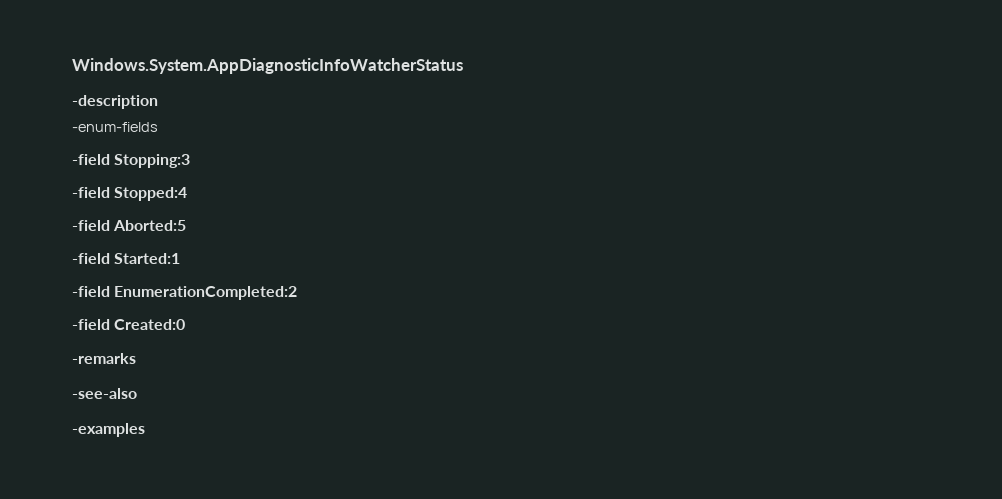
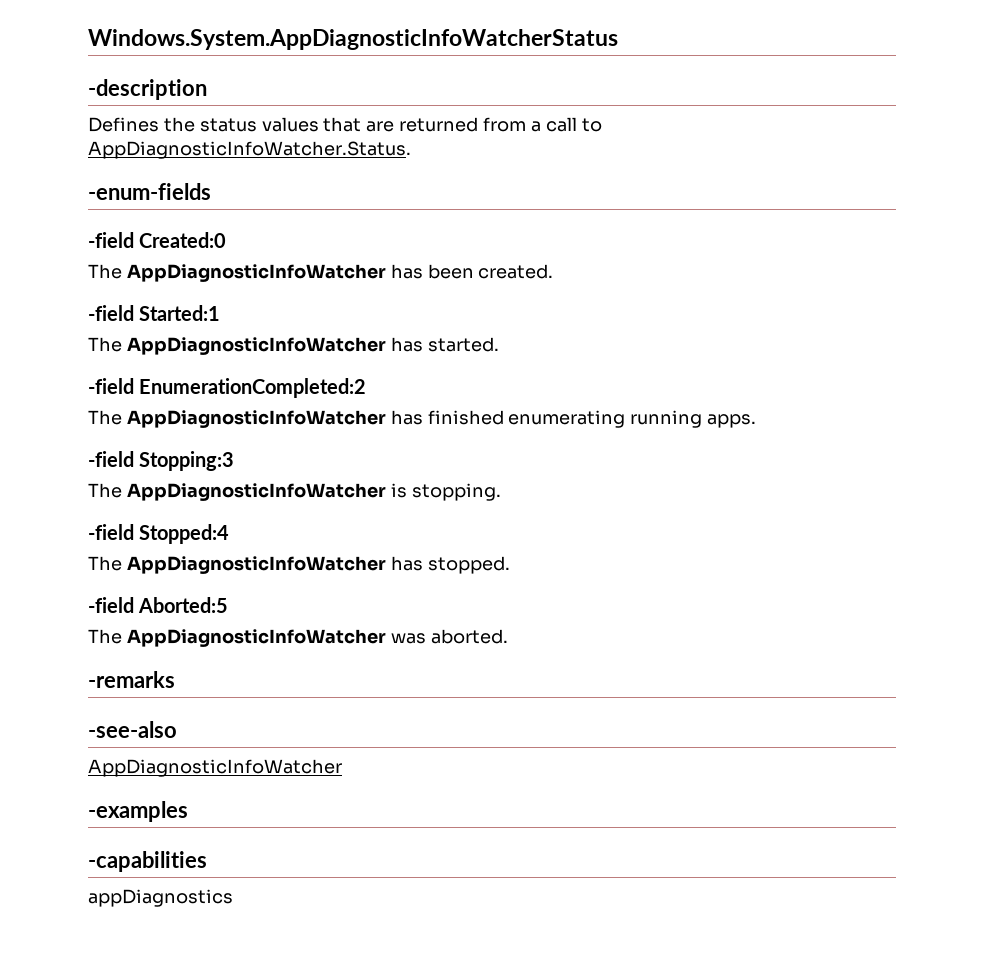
[72,122,158,132] [72,154,191,168] [72,187,188,201] [72,220,187,231] [72,253,181,264] [72,286,298,300] [72,319,186,330] -enum-fields // -field Stopping:3 // -field Stopped:4 // -field Aborted:5 // -field Started:1 // -field EnumerationCompleted:2 // -field Created:0 -> [88,117,602,132] [88,141,411,159] [88,183,211,200] [88,232,227,248] [88,264,554,282] [88,305,221,321] [88,337,499,355] [88,378,367,398] [88,410,757,428] [88,451,235,471] [88,483,501,501] [88,524,230,544] [88,556,510,574] [88,597,229,613] [88,629,508,647] Defines the status values that are returned from a call to AppDiagnosticInfoWatcher.Status. // -enum-fields // -field Created:0 // The AppDiagnosticInfoWatcher has been created. // -field Started:1 // The AppDiagnosticInfoWatcher has started. // -field EnumerationCompleted:2 // The AppDiagnosticInfoWatcher has finished enumerating running apps. // -field Stopping:3 // The AppDiagnosticInfoWatcher is stopping. // -field Stopped:4 // The AppDiagnosticInfoWatcher has stopped. // -field Aborted:5 // The AppDiagnosticInfoWatcher was aborted.
(137, 393) none -> [88,759,342,777] // AppDiagnosticInfoWatcher
(145, 430) none -> [88,851,207,872] [88,889,233,907] // -capabilities // appDiagnostics

